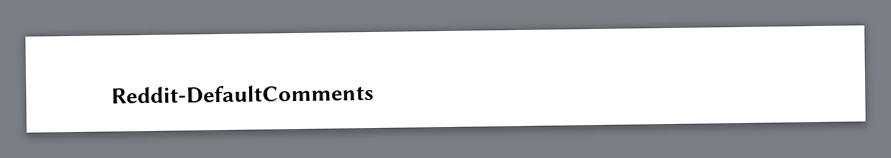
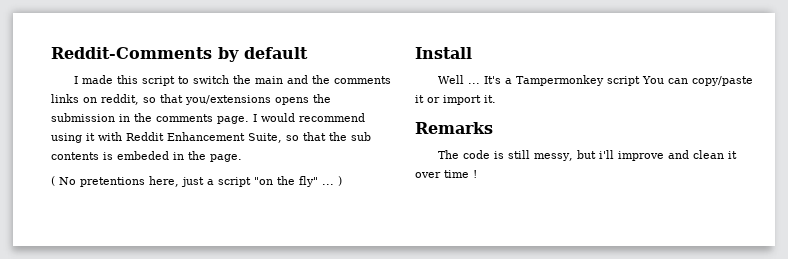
[111,83,374,105] Reddit-DefaultComments -> [51,47,308,62] [73,75,391,86] [51,94,331,105] [51,113,365,124] [51,132,371,143] [51,151,242,162] [51,176,342,187] [415,47,472,59] [437,75,753,86] [415,95,496,105] [415,122,493,134] [437,150,737,161] [415,170,477,178] Reddit-Comments by default // I made this script to switch the main and the comments links on reddit, so that you/extensions opens the submission in the comments page. I would recommend using it with Reddit Enhancement Suite, so that the sub contents is embeded in the page. // ( No pretentions here, just a script "on the fly" ... ) // Install // Well ... It's a Tampermonkey script You can copy/paste it or import it. // Remarks // The code is still messy, but i'll improve and clean it over time !

